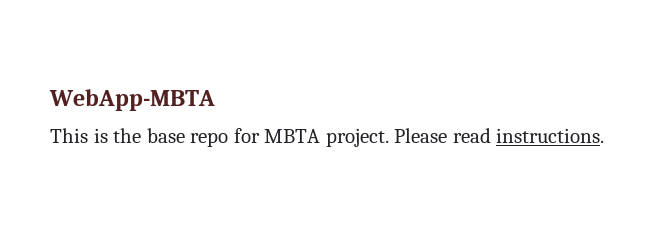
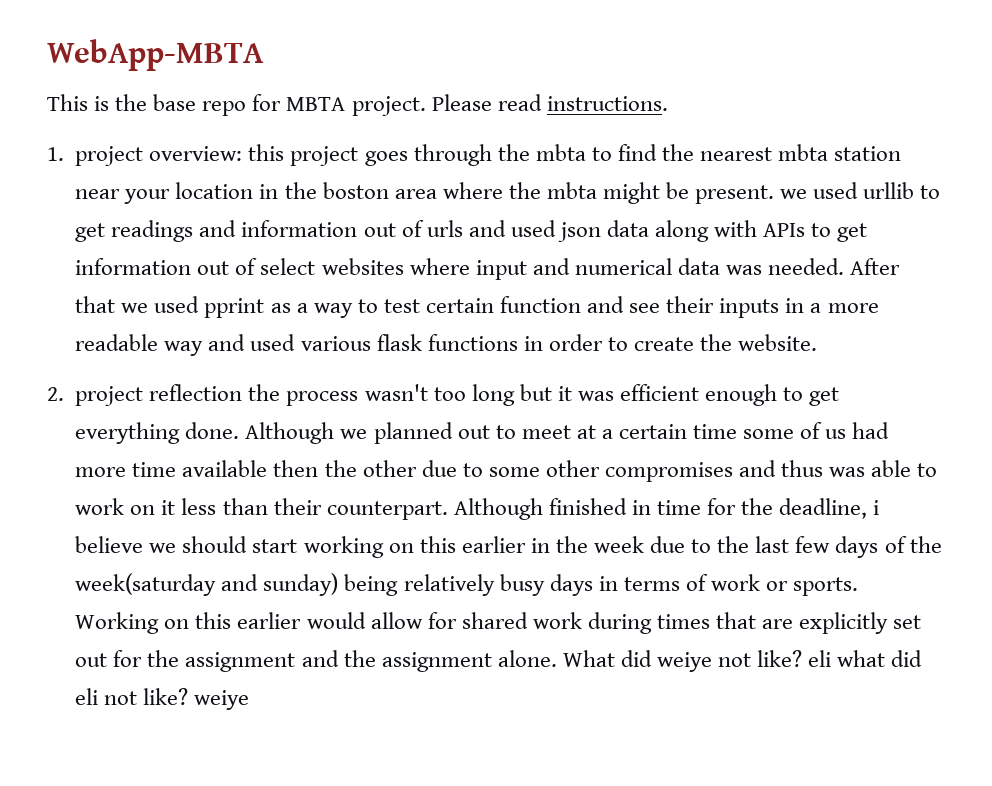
(605, 135) none -> [47,144,902,166] [75,182,941,204] [75,220,868,242] [75,258,901,280] [75,296,879,318] [75,334,818,356] [47,384,840,406] [75,422,890,444] [75,460,938,482] [75,498,880,520] [75,536,942,558] [75,573,859,596] [75,612,922,634] [75,650,923,672] [75,688,250,710] // 1. project overview: this project goes through the mbta to find the nearest mbta station near your location in the boston area where the mbta might be present. we used urllib to get readings and information out of urls and used json data along with APIs to get information out of select websites where input and numerical data was needed. After that we used pprint as a way to test certain function and see their inputs in a more readable way and used various flask functions in order to create the website. // 2. project reflection the process wasn't too long but it was efficient enough to get everything done. Although we planned out to meet at a certain time some of us had more time available then the other due to some other compromises and thus was able to work on it less than their counterpart. Although finished in time for the deadline, i believe we should start working on this earlier in the week due to the last few days of the week(saturday and sunday) being relatively busy days in terms of work or sports. Working on this earlier would allow for shared work during times that are explicitly set out for the assignment and the assignment alone. What did weiye not like? eli what did eli not like? weiye

